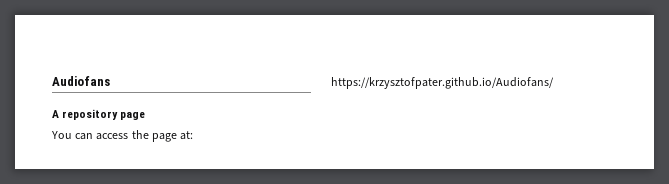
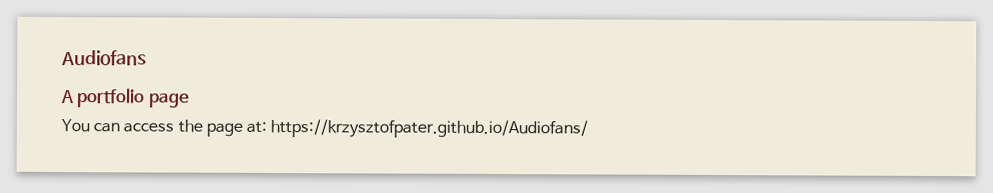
[62,109,119,120] repository -> [76,88,146,108] portfolio

